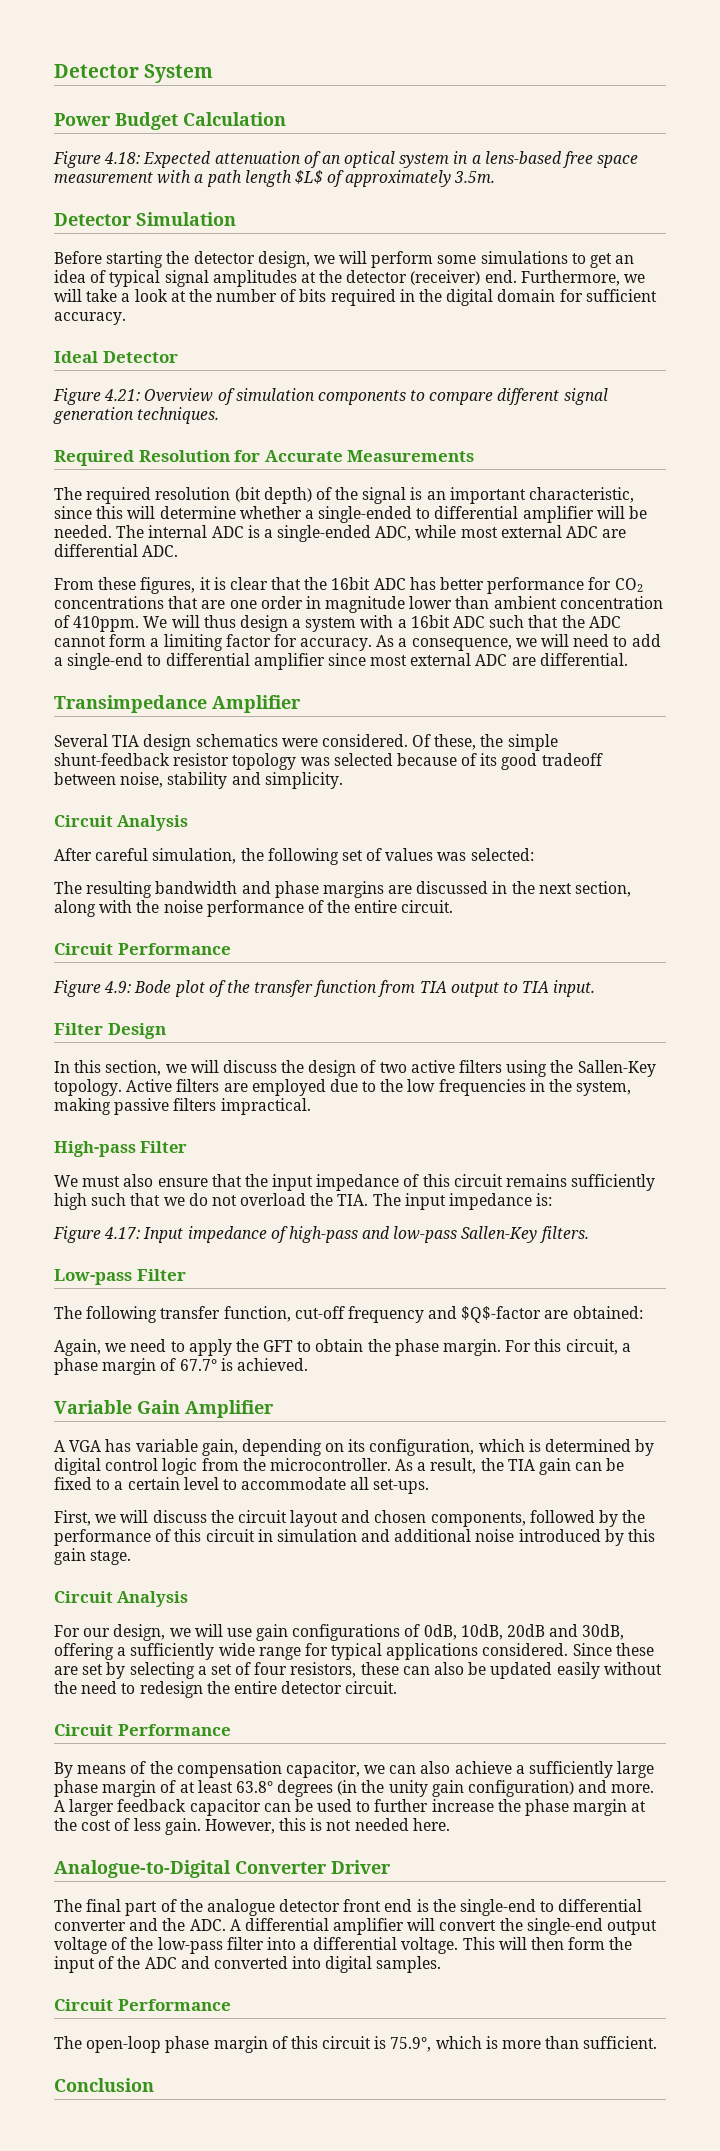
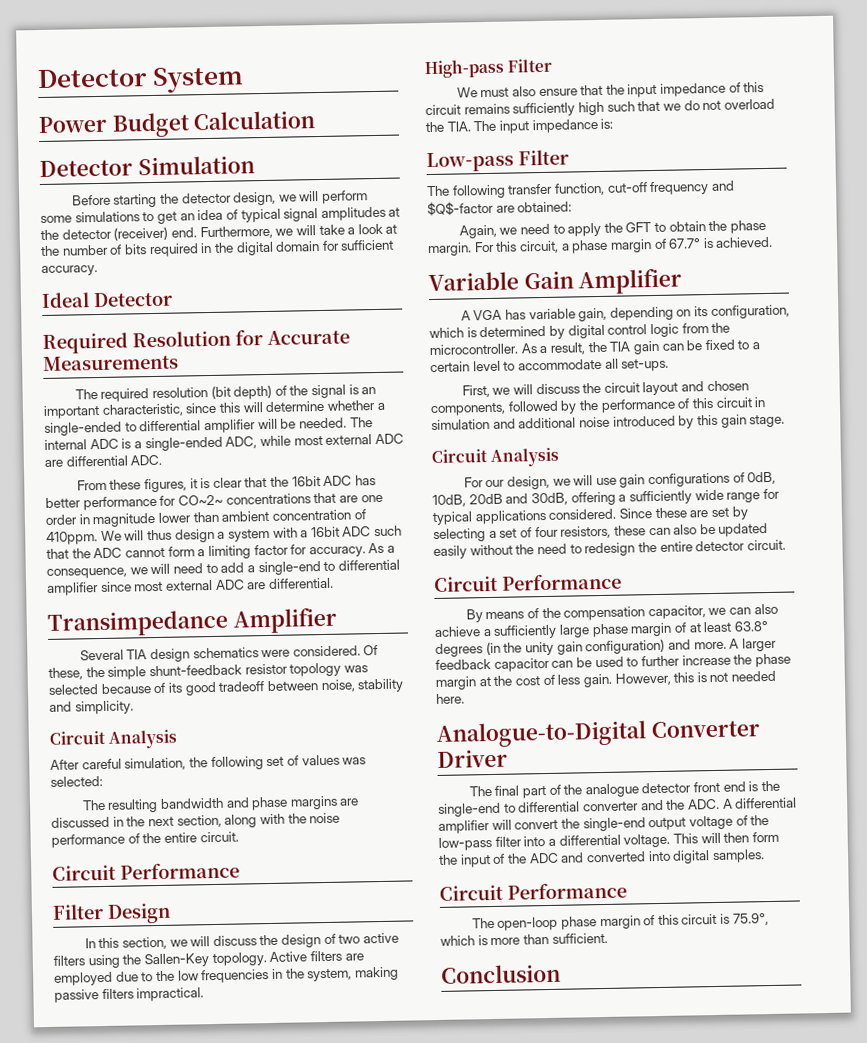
[53,151,639,168] [54,170,496,187] // Figure 4.18: Expected attenuation of an optical system in a lens-based free space measurement with a path length $L$ of approximately 3.5m. -> (316, 120) none
[53,388,608,405] [53,407,220,424] // Figure 4.21: Overview of simulation components to compare different signal generation techniques. -> (173, 299) none
[614,578,643,592] CO2 -> [177,494,223,506] CO~2~
[53,980,596,997] // Figure 4.9: Bode plot of the transfer function from TIA output to TIA input. -> (240, 870) none
[53,1226,589,1243] // Figure 4.17: Input impedance of high-pass and low-pass Sallen-Key filters. -> (614, 123) none

